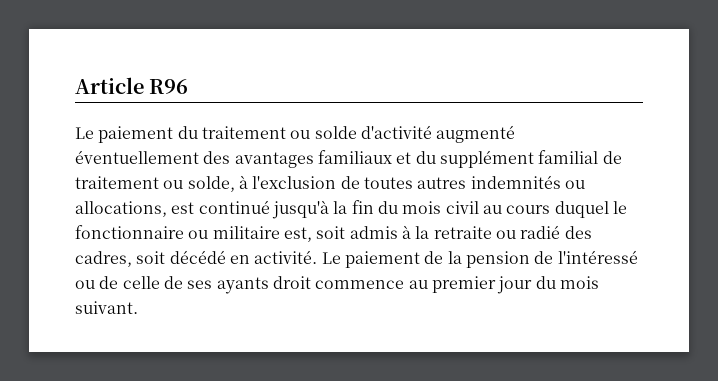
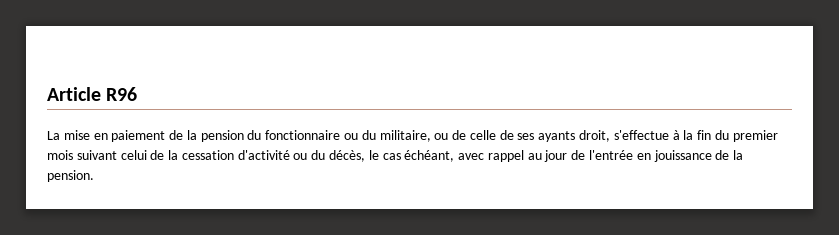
[75,125,516,143] [75,150,622,168] [75,175,585,192] [75,200,627,219] [75,225,592,242] [75,250,638,268] Le paiement du traitement ou solde d'activité augmenté éventuellement des avantages familiaux et du supplément familial de traitement ou solde, à l'exclusion de toutes autres indemnités ou allocations, est continué jusqu'à la fin du mois civil au cours duquel le fonctionnaire ou militaire est, soit admis à la retraite ou radié des cadres, soit décédé en activité. Le paiement de la pension de l'intéressé -> [47,130,431,142] La mise en paiement de la pension du fonctionnaire ou du militaire,
[272,276,599,294] [75,301,138,314] droit commence au premier jour du mois suivant. -> [579,130,778,142] [47,150,744,162] [47,170,94,182] droit, s'effectue à la fin du premier mois suivant celui de la cessation d'activité ou du décès, le cas échéant, avec rappel au jour de l'entrée en jouissance de la pension.

